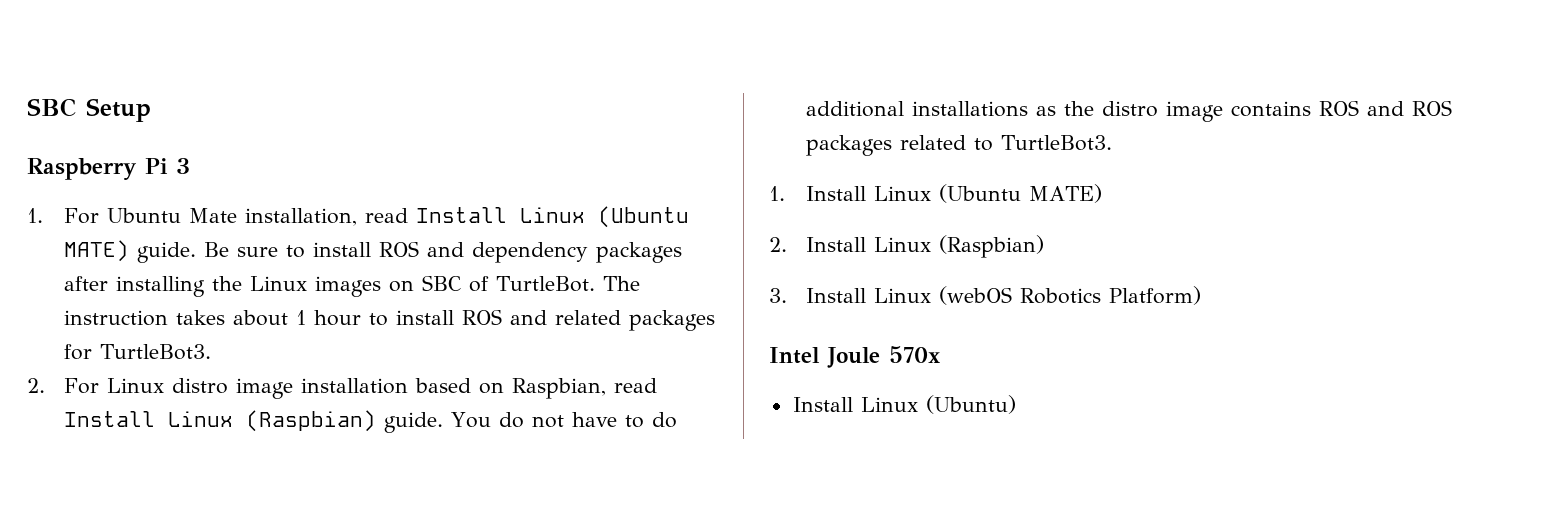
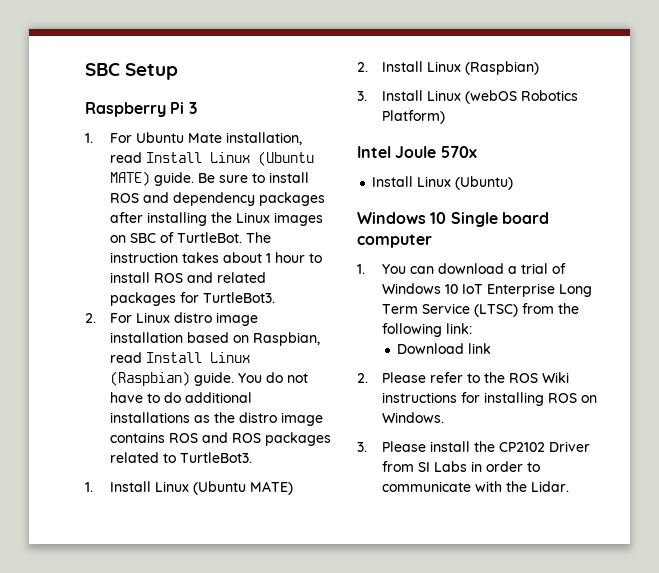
(1016, 404) none -> [357,212,549,227] [357,234,432,248] [357,263,567,274] [382,283,593,297] [382,303,580,317] [382,323,473,337] [397,343,492,354] [357,372,570,383] [382,392,598,406] [382,412,445,423] [357,441,591,452] [382,461,541,472] [382,481,570,492] // Windows 10 Single board computer // 1. You can download a trial of Windows 10 IoT Enterprise Long Term Service (LTSC) from the following link: // Download link // 2. Please refer to the ROS Wiki instructions for installing ROS on Windows. // 3. Please install the CP2102 Driver from SI Labs in order to communicate with the Lidar.

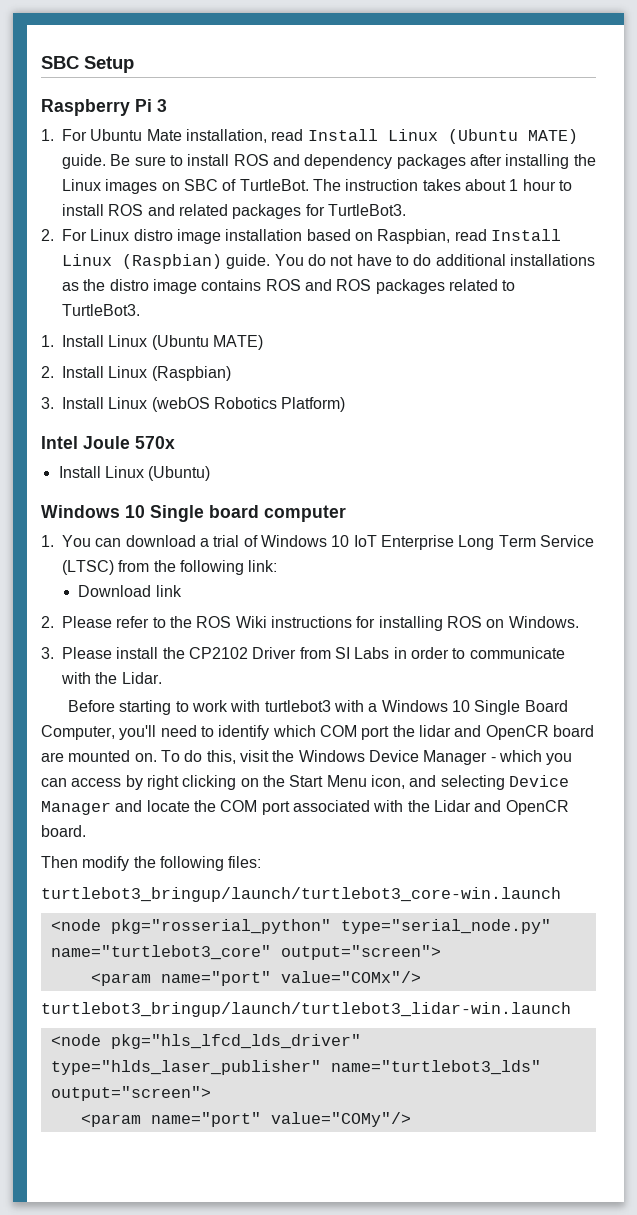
(570, 486) none -> [68,700,568,715] [41,725,594,740] [41,750,573,765] [41,775,569,790] [41,800,569,815] [41,825,86,837] [41,856,262,871] [41,887,561,902] [50,919,551,934] [50,945,441,960] [90,971,421,986] [41,1002,571,1017] [50,1034,361,1049] [50,1060,541,1075] [50,1086,211,1101] [80,1112,411,1127] // Before starting to work with turtlebot3 with a Windows 10 Single Board Computer, you'll need to identify which COM port the lidar and OpenCR board are mounted on. To do this, visit the Windows Device Manager - which you can access by right clicking on the Start Menu icon, and selecting Device Manager and locate the COM port associated with the Lidar and OpenCR board. // Then modify the following files: // turtlebot3_bringup/launch/turtlebot3_core-win.launch // <node pkg="rosserial_python" type="serial_node.py" name="turtlebot3_core" output="screen"> // <param name="port" value="COMx"/> // turtlebot3_bringup/launch/turtlebot3_lidar-win.launch // <node pkg="hls_lfcd_lds_driver" type="hlds_laser_publisher" name="turtlebot3_lds" output="screen"> // <param name="port" value="COMy"/>

